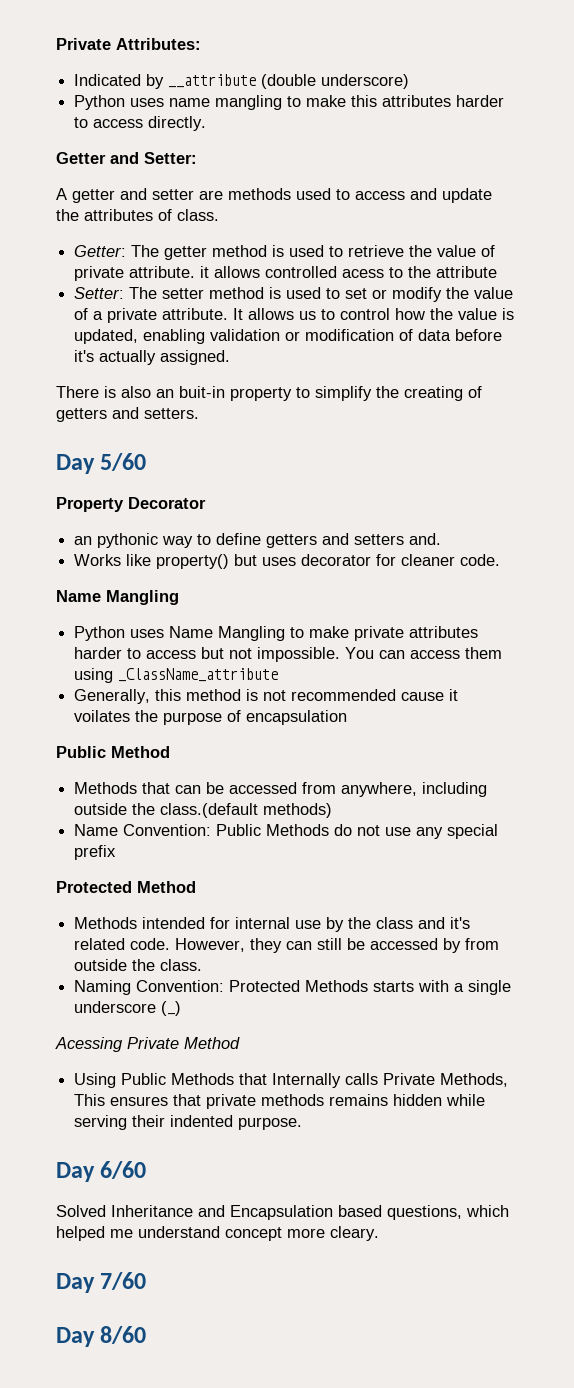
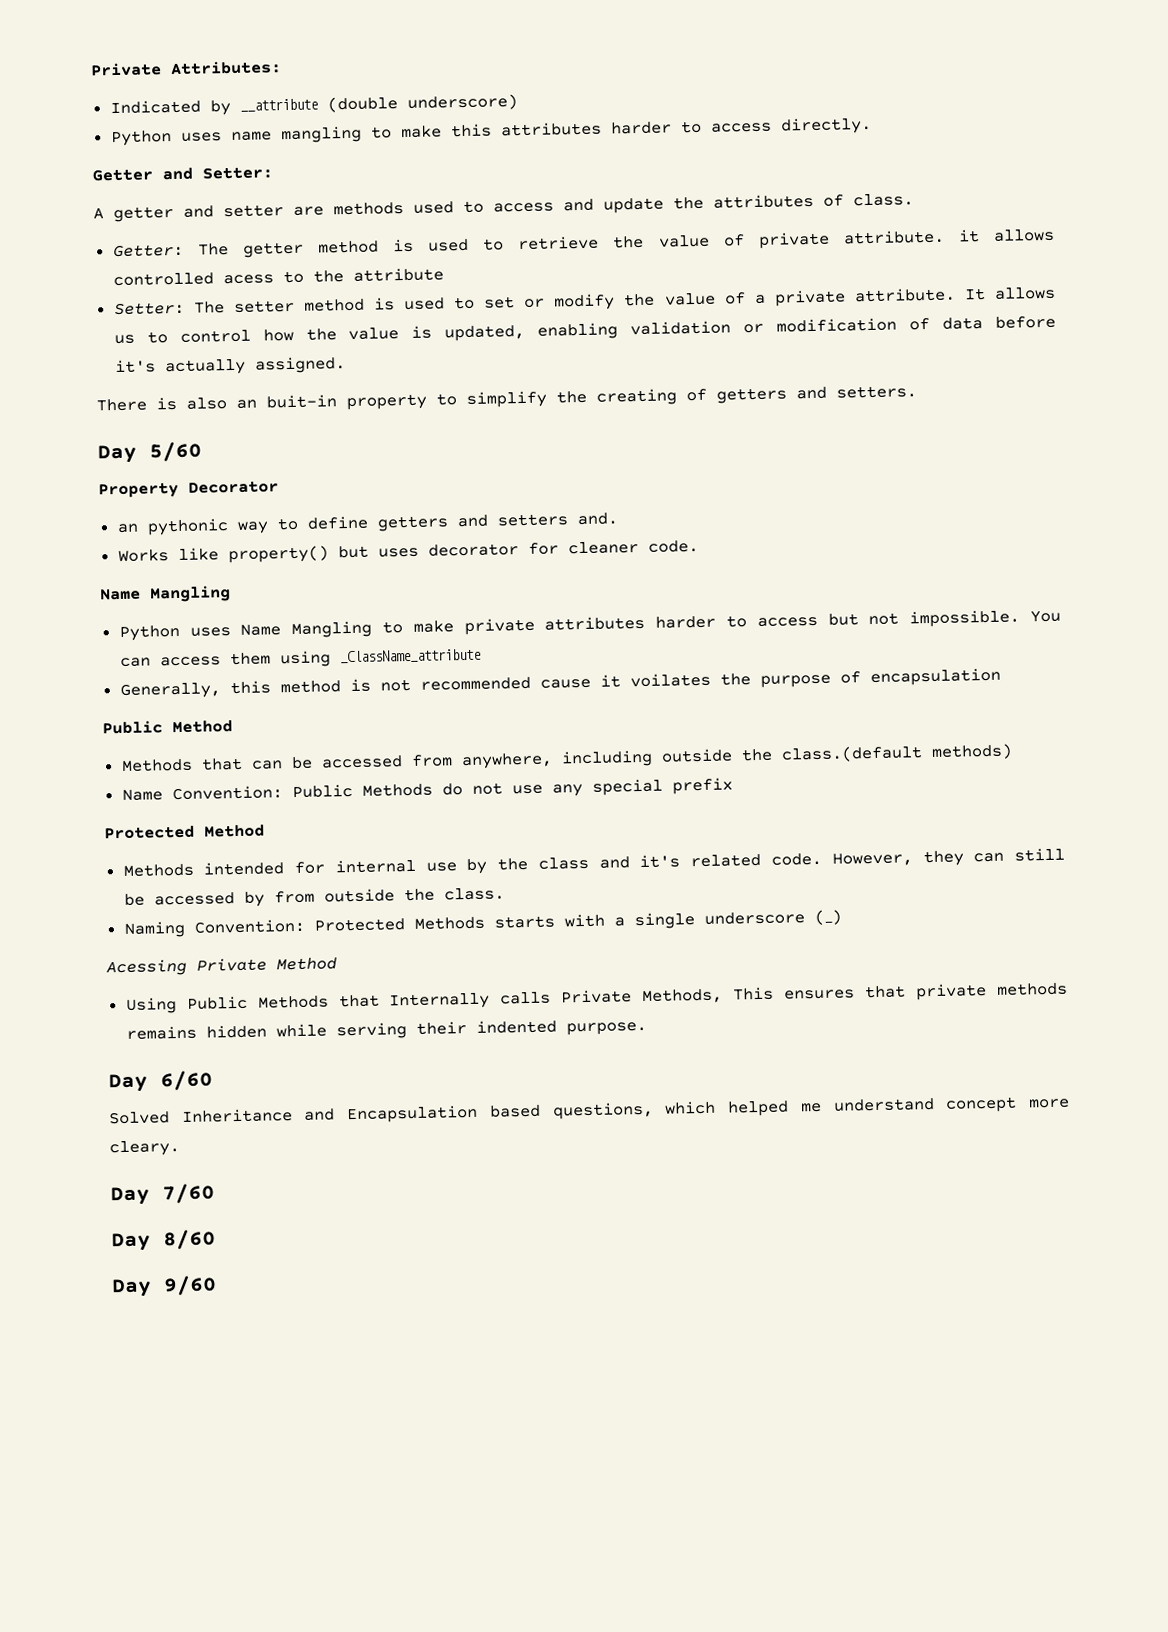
(147, 1335) none -> [111,1275,217,1298] // Day 9/60

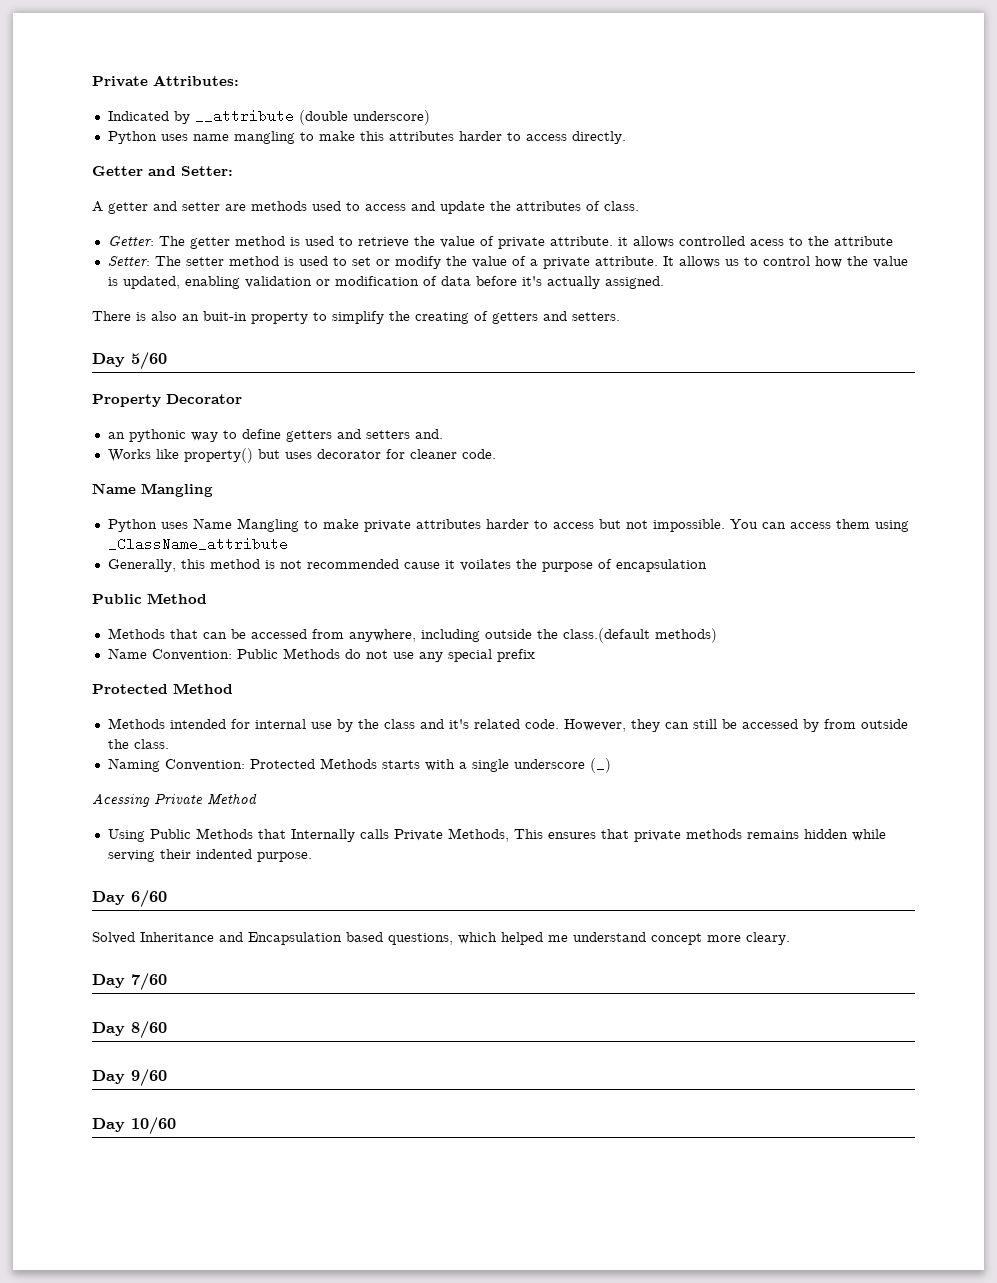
(217, 1285) none -> [92,1117,176,1135] // Day 10/60

